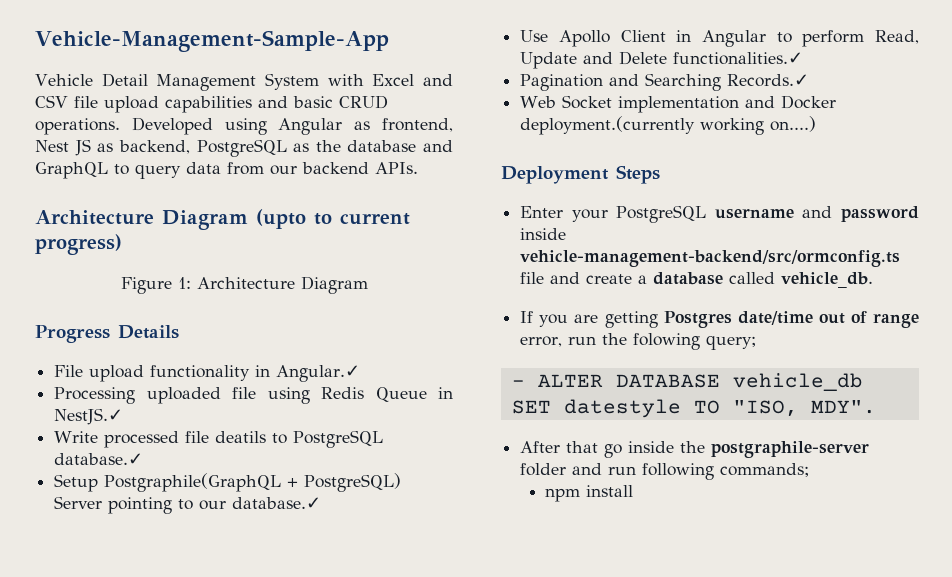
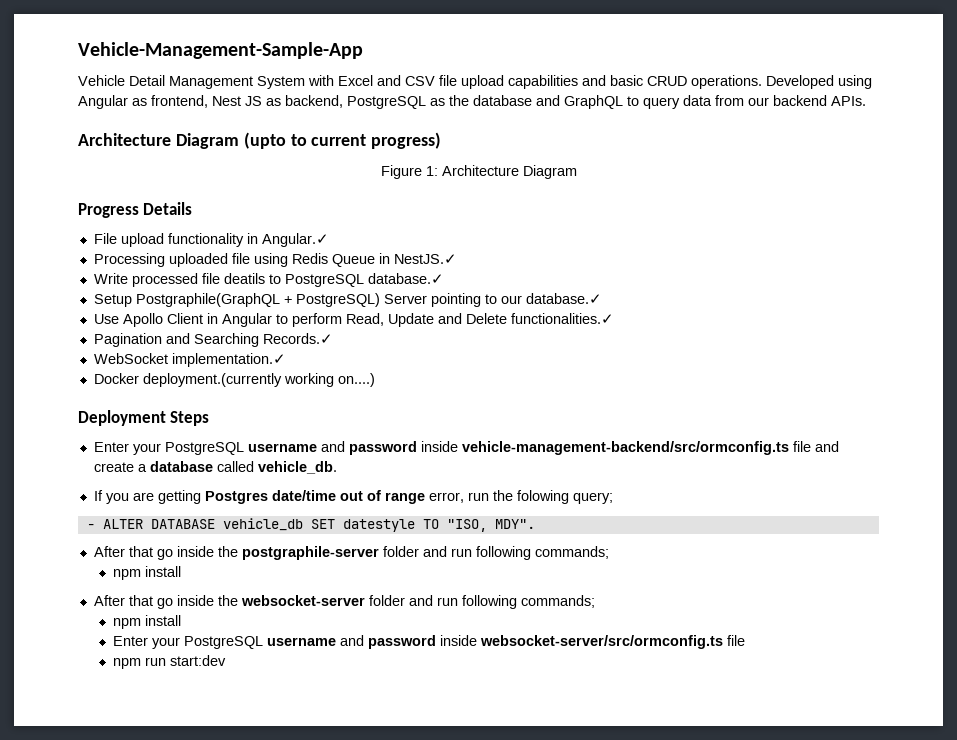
[520,95,776,113] Web Socket implementation and -> [93,353,286,367] WebSocket implementation.✓ //
(634, 491) none -> [93,595,595,609] [112,615,181,629] [112,635,745,649] [112,655,226,669] // After that go inside the websocket-server folder and run following commands; // npm install // Enter your PostgreSQL username and password inside websocket-server/src/ormconfig.ts file // npm run start:dev

